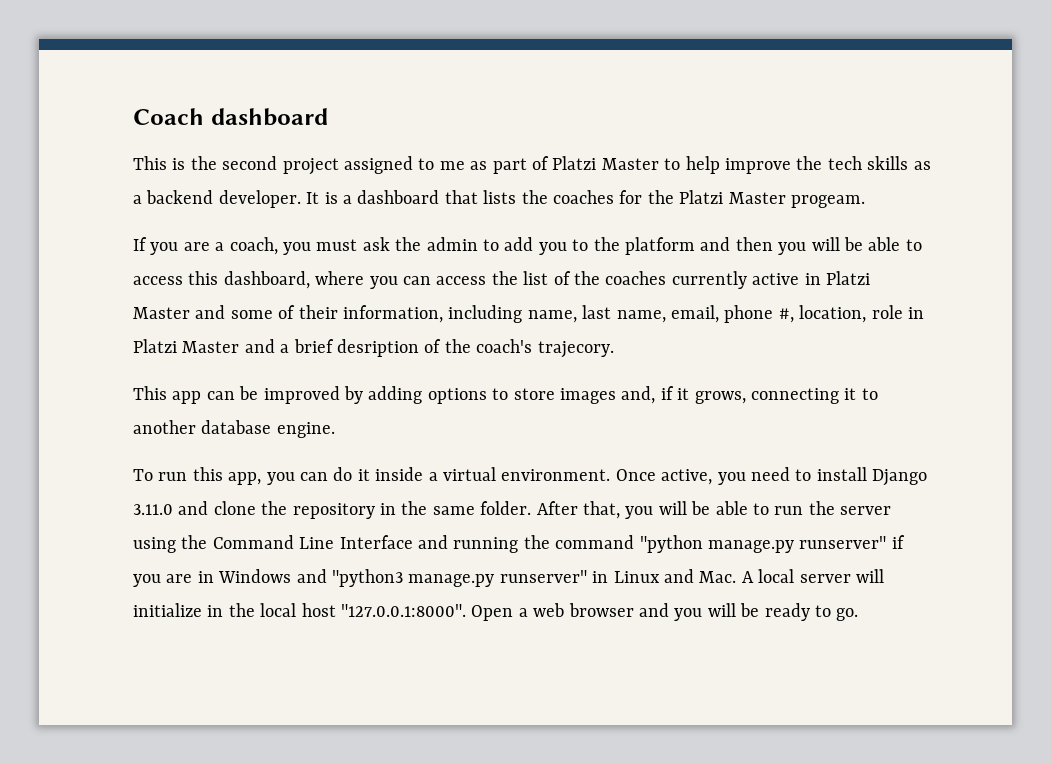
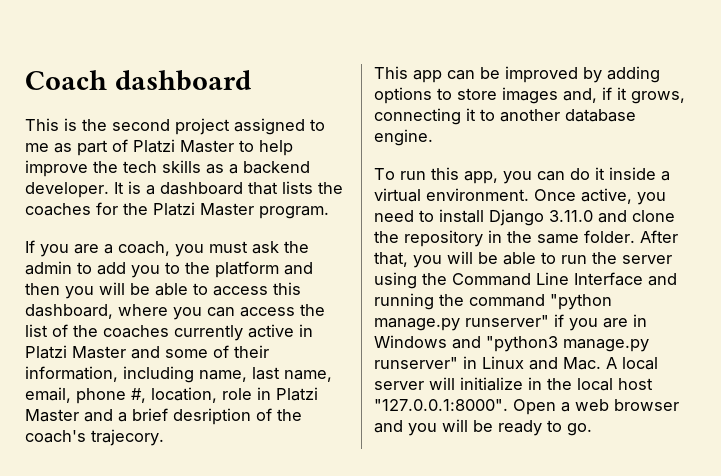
[790,195,865,208] progeam. -> [259,206,329,219] program.

